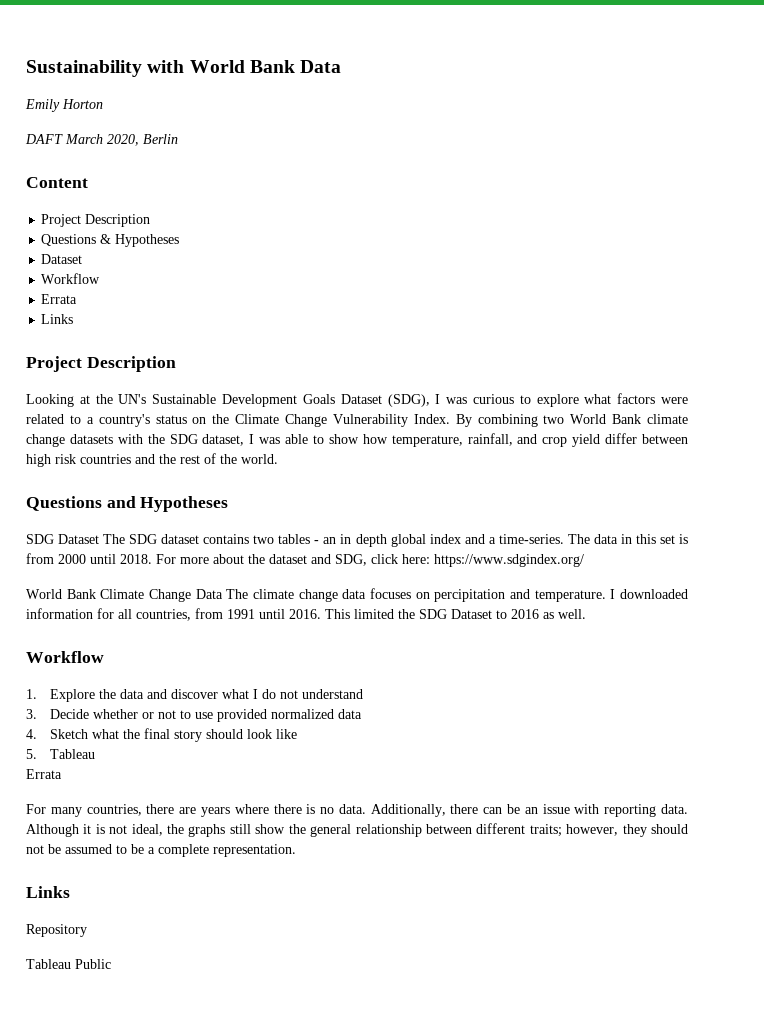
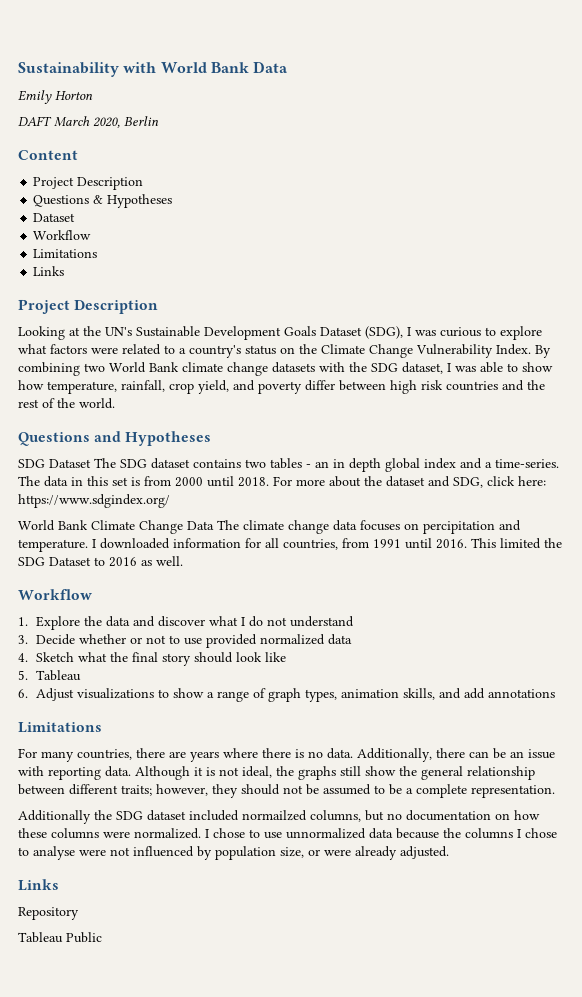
[41,294,78,304] Errata -> [33,249,98,258] Limitations
[517,434,601,447] and crop yield -> [169,380,302,394] crop yield, and poverty
[26,769,62,779] Errata -> [18,688,556,702] [18,722,102,733] 6. Adjust visualizations to show a range of graph types, animation skills, and add annotations // Limitations
(296, 850) none -> [18,810,540,824] [18,828,557,839] [18,846,449,860] // Additionally the SDG dataset included normailzed columns, but no documentation on how these columns were normalized. I chose to use unnormalized data because the columns I chose to analyse were not influenced by population size, or were already adjusted.

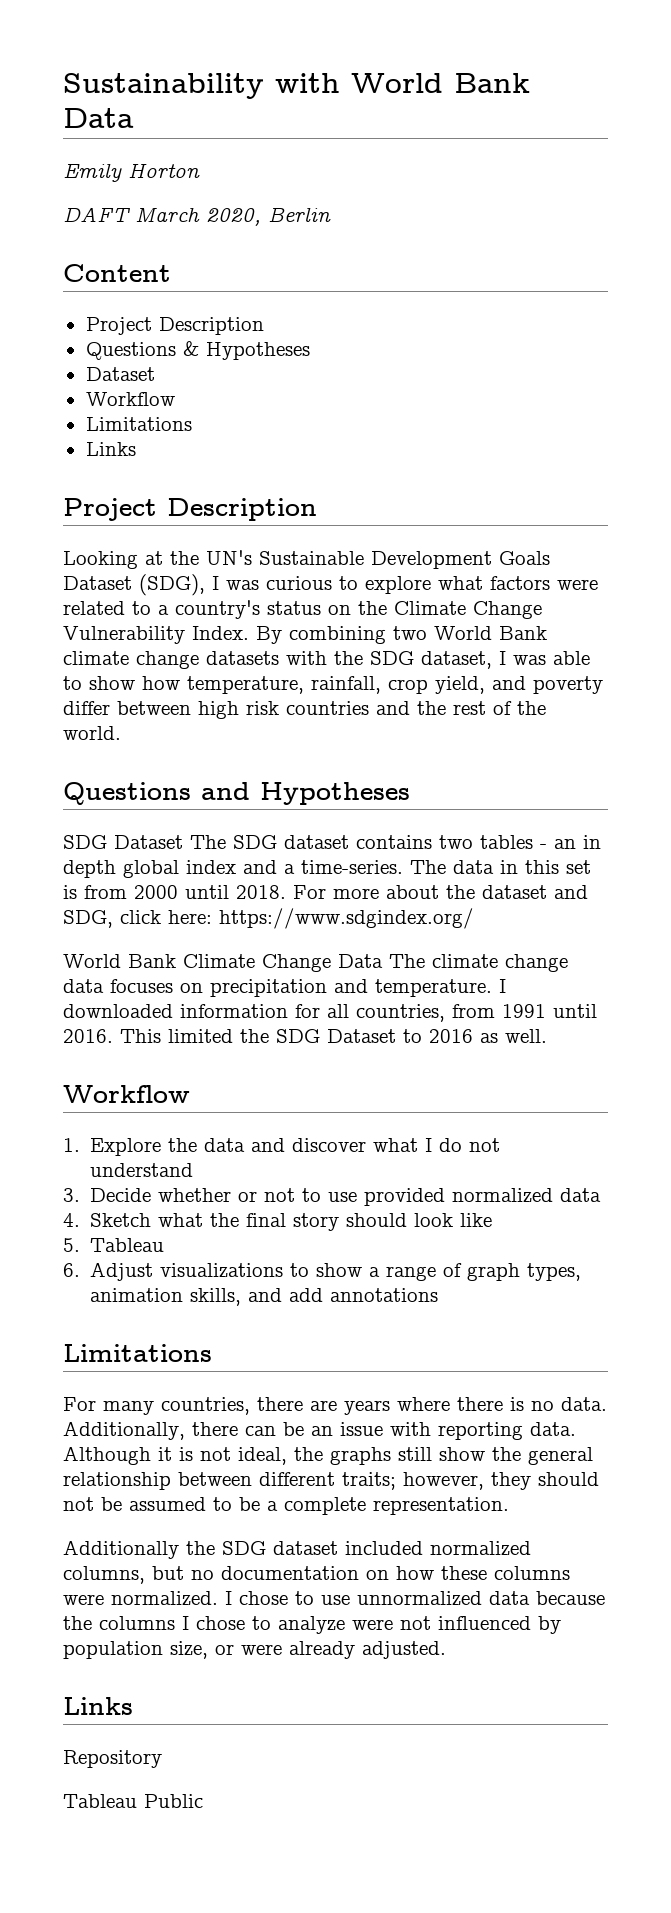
[423,521,495,534] percipitation -> [210,979,327,997] precipitation
[242,810,307,821] normailzed -> [430,1541,531,1556] normalized
[33,846,75,860] analyse -> [278,1616,345,1634] analyze

